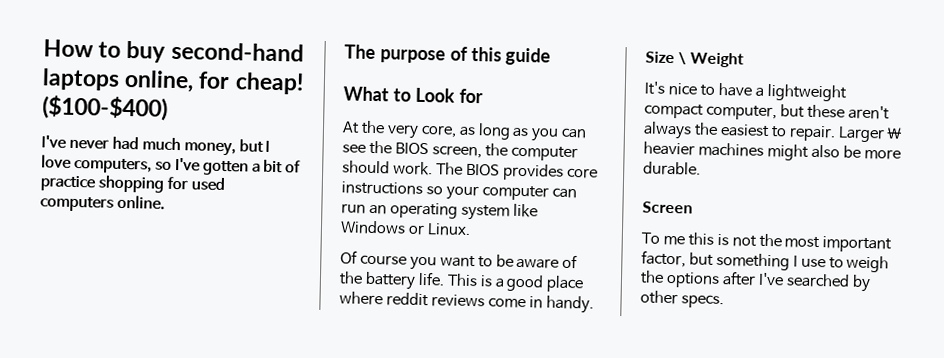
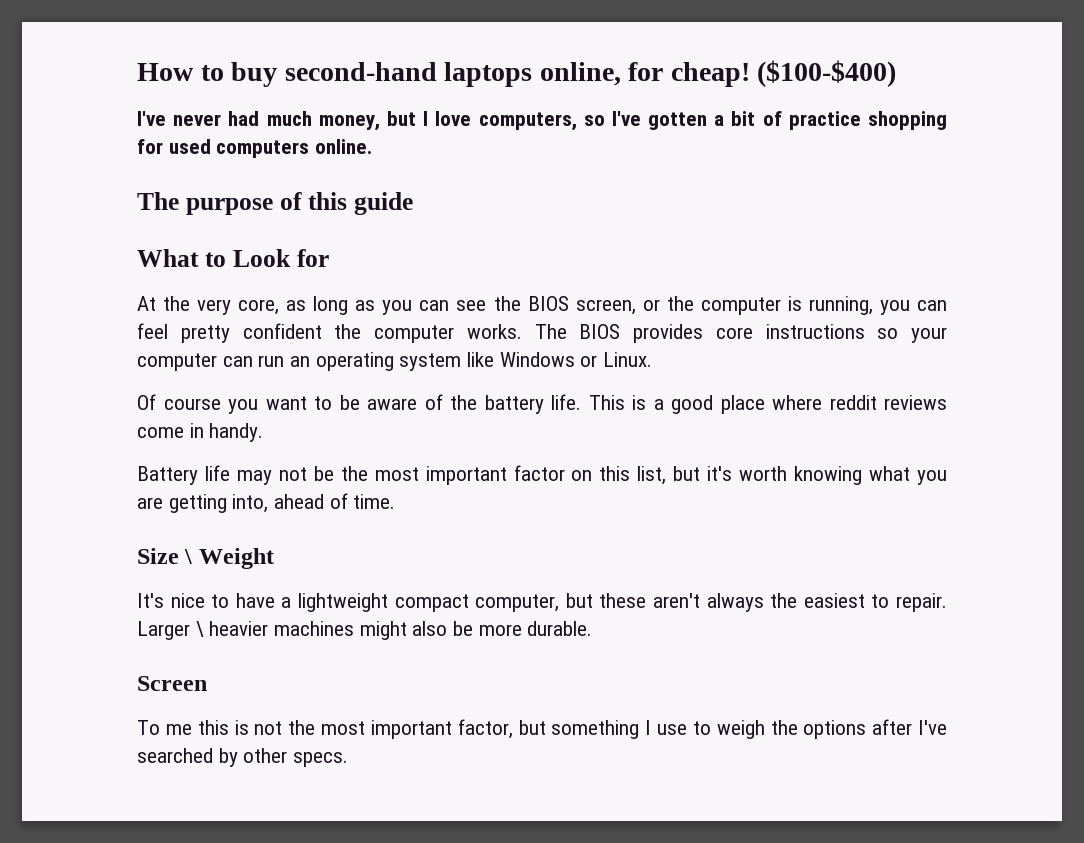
[484,143,578,162] [342,160,433,176] the computer should work. -> [642,296,947,315] [137,323,522,343] or the computer is running, you can feel pretty confident the computer works.
(594, 304) none -> [137,465,948,485] [137,493,396,513] // Battery life may not be the most important factor on this list, but it's worth knowing what you are getting into, ahead of time.

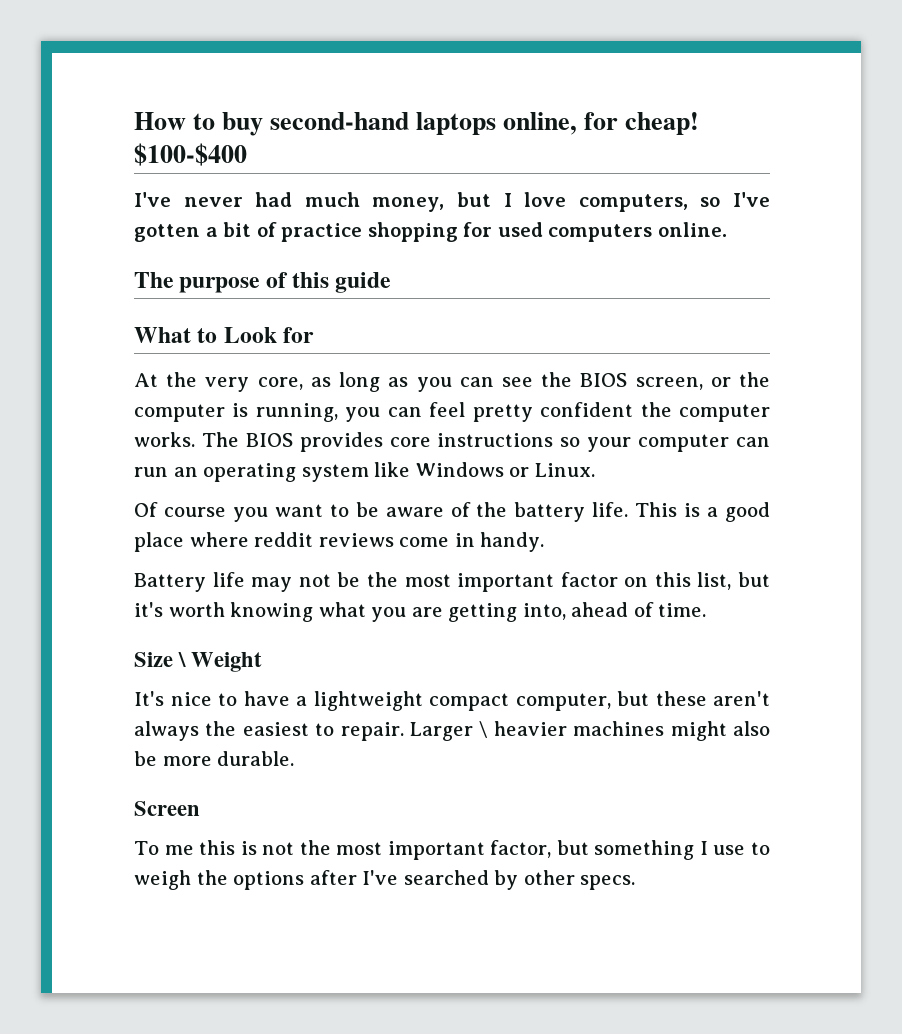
[757,60,897,87] ($100-$400) -> [134,143,247,166] $100-$400

